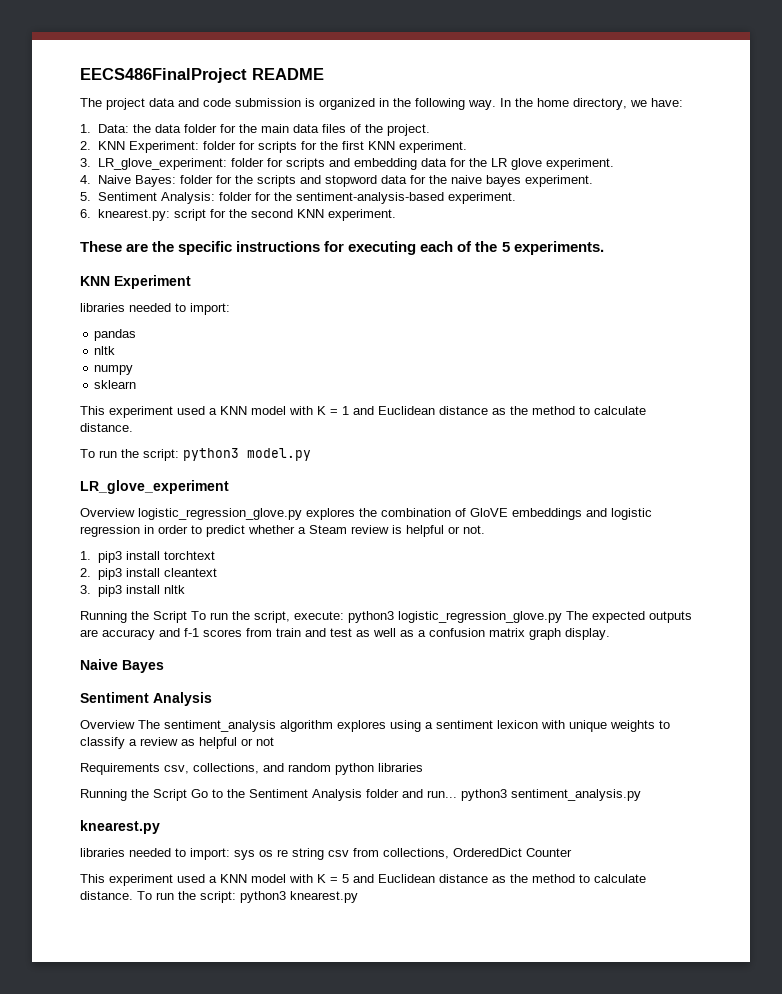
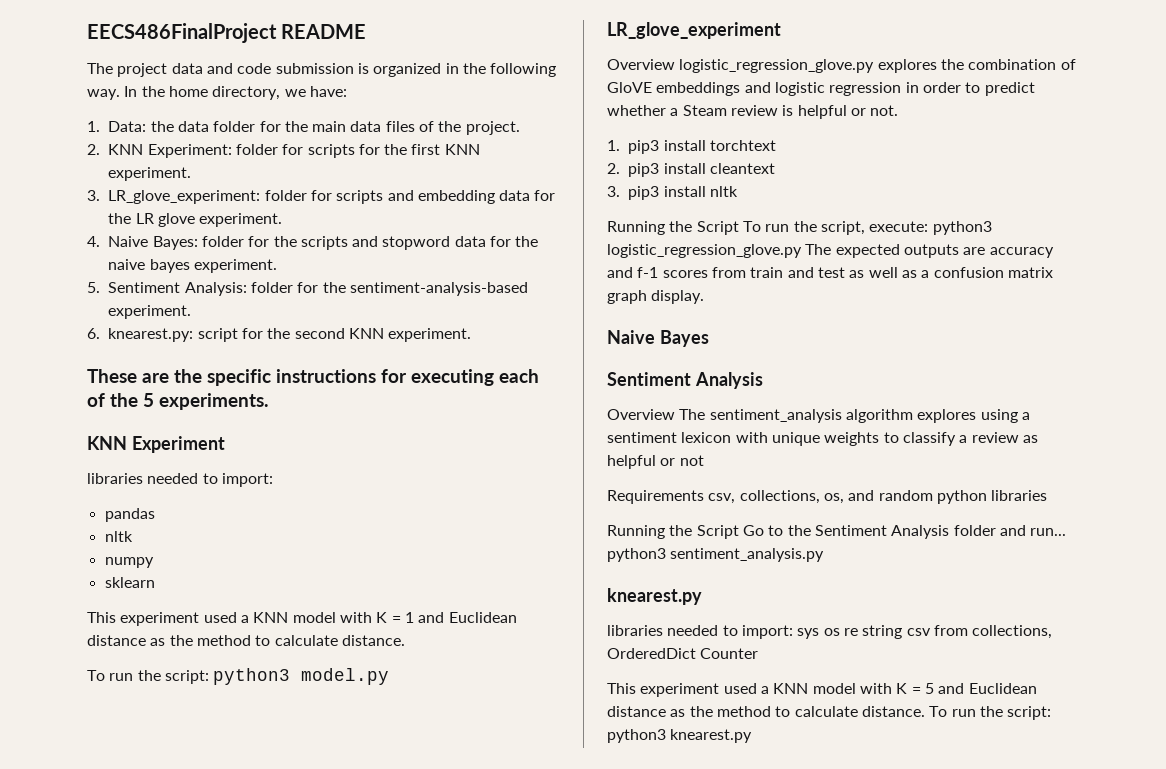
(259, 768) none -> [823,493,844,504] os,

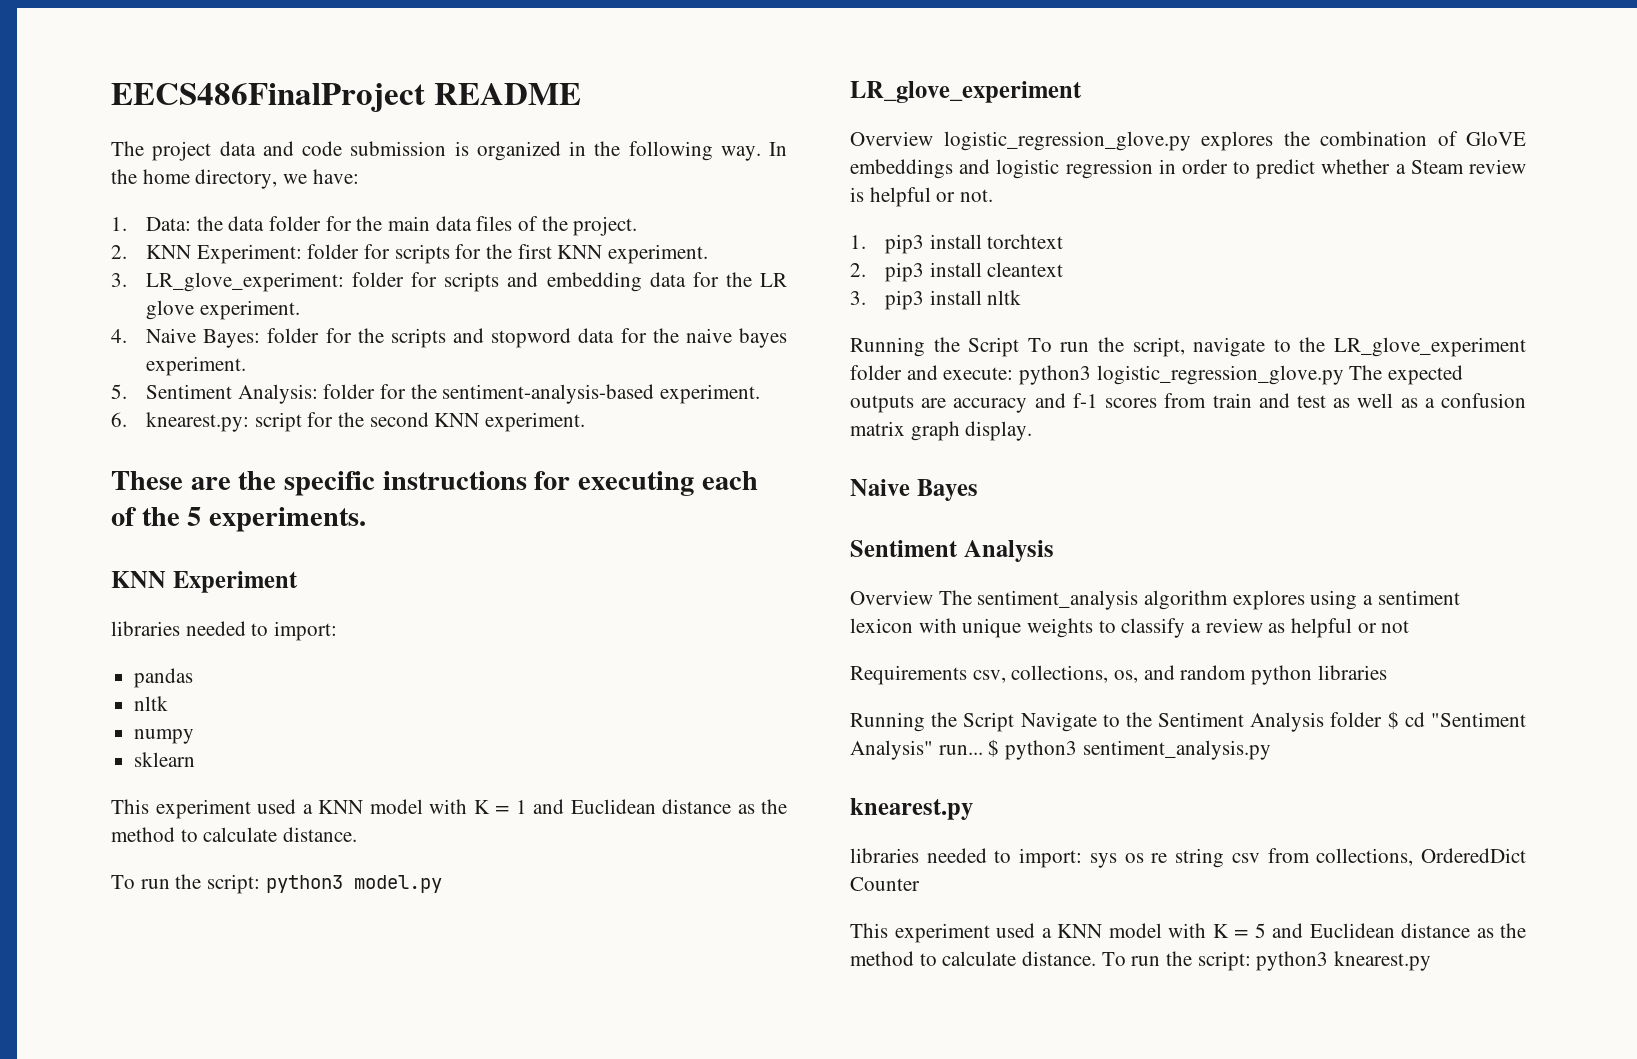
(865, 228) none -> [1193,337,1526,357] [850,365,938,380] navigate to the LR_glove_experiment folder and
[742,525,764,536] Go -> [1020,712,1097,732] Navigate
[999,525,1067,536] and run... -> [1387,711,1526,729] [850,739,1000,760] $ cd "Sentiment Analysis" run... $

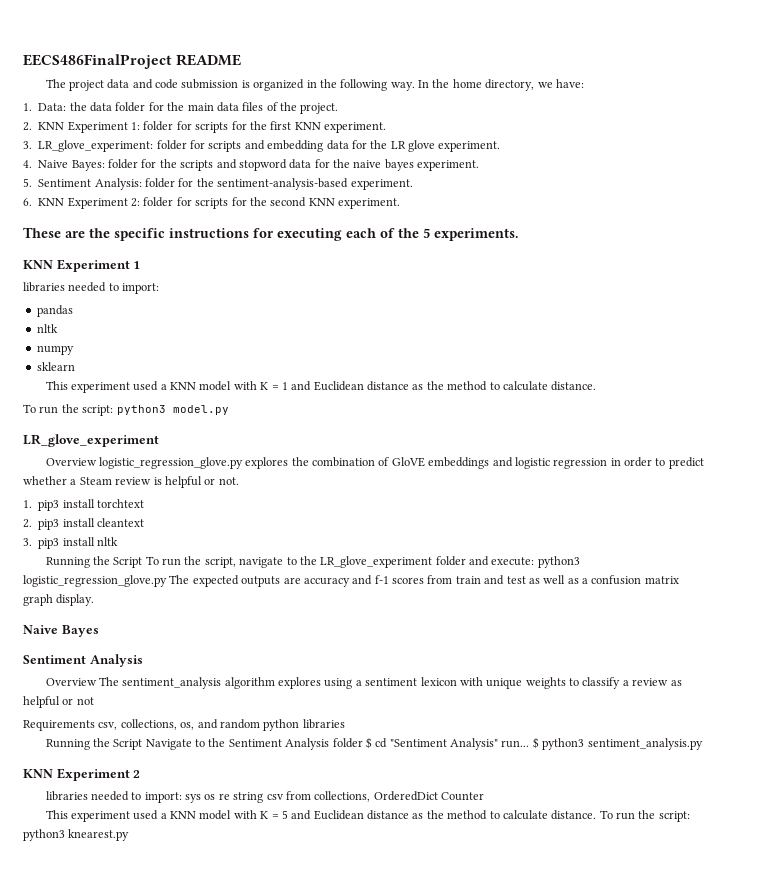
[196,244,302,264] Experiment: -> [67,121,140,133] Experiment 1:
[146,412,302,432] knearest.py: script -> [38,197,229,209] KNN Experiment 2: folder for scripts
(298, 582) none -> [133,261,141,269] 1
[850,798,973,820] knearest.py -> [23,768,141,781] KNN Experiment 2

